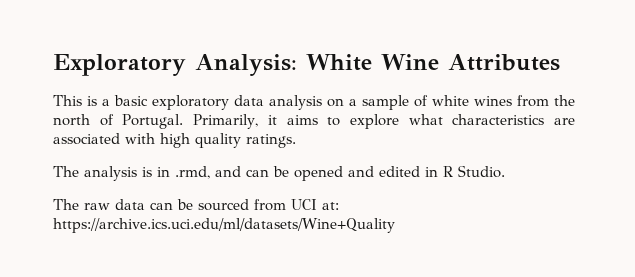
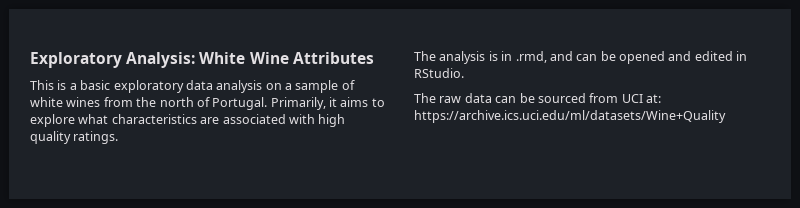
[443,165,505,178] R Studio. -> [414,68,464,78] RStudio.

